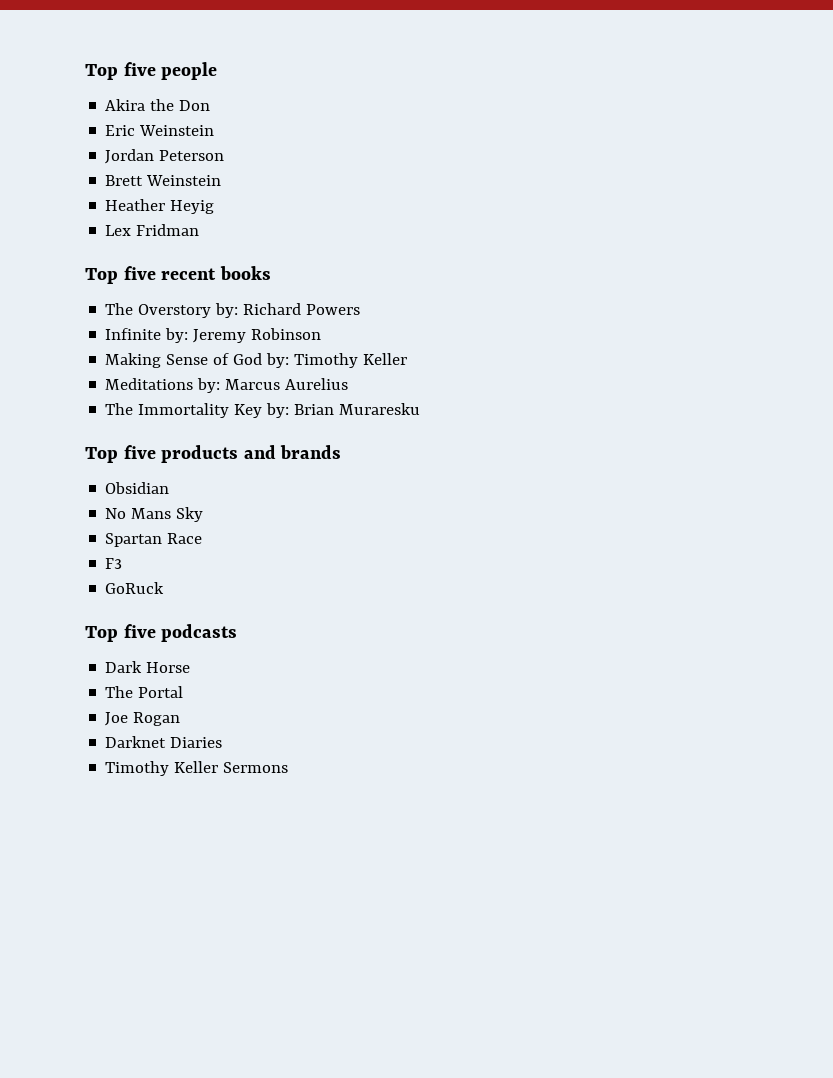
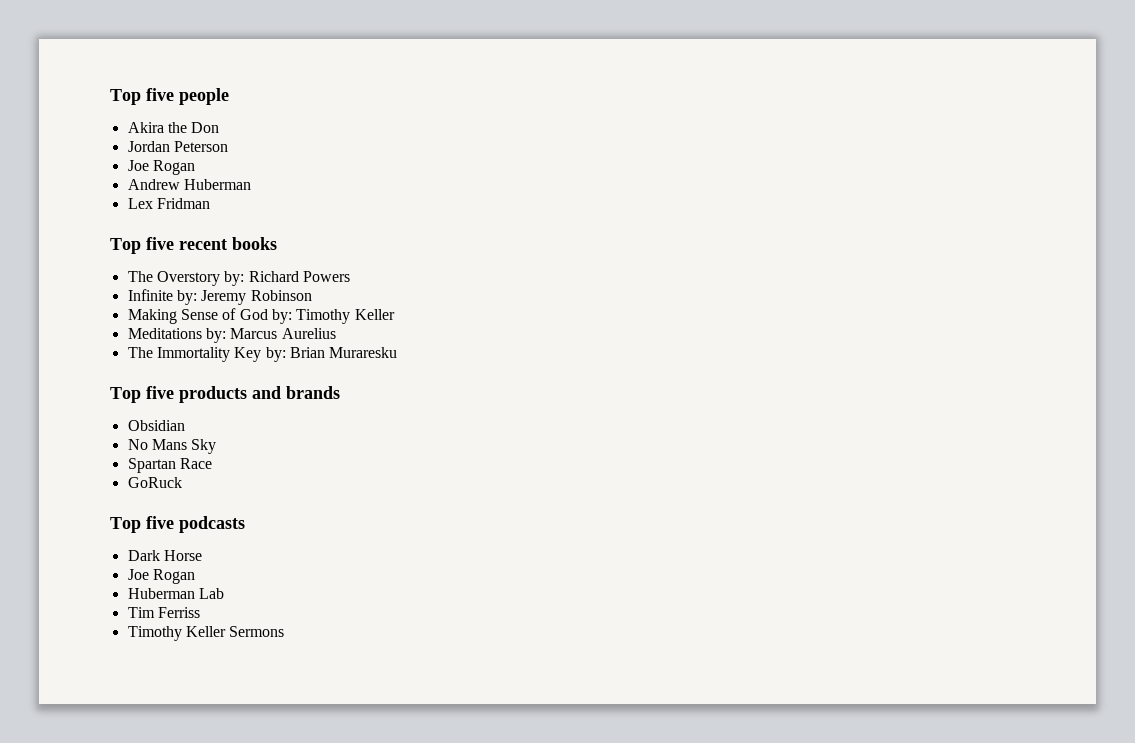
[105,125,215,136] // Eric Weinstein -> (220, 127) none
[105,175,222,186] [105,199,215,214] Brett Weinstein // Heather Heyig -> [127,160,195,175] [127,179,251,190] Joe Rogan // Andrew Huberman
[105,558,123,569] // F3 -> (212, 463) none
[105,686,184,698] [105,712,181,726] [105,736,223,748] // The Portal // Joe Rogan // Darknet Diaries -> [127,569,195,584] [127,588,224,599] [127,607,200,618] // Joe Rogan // Huberman Lab // Tim Ferriss

